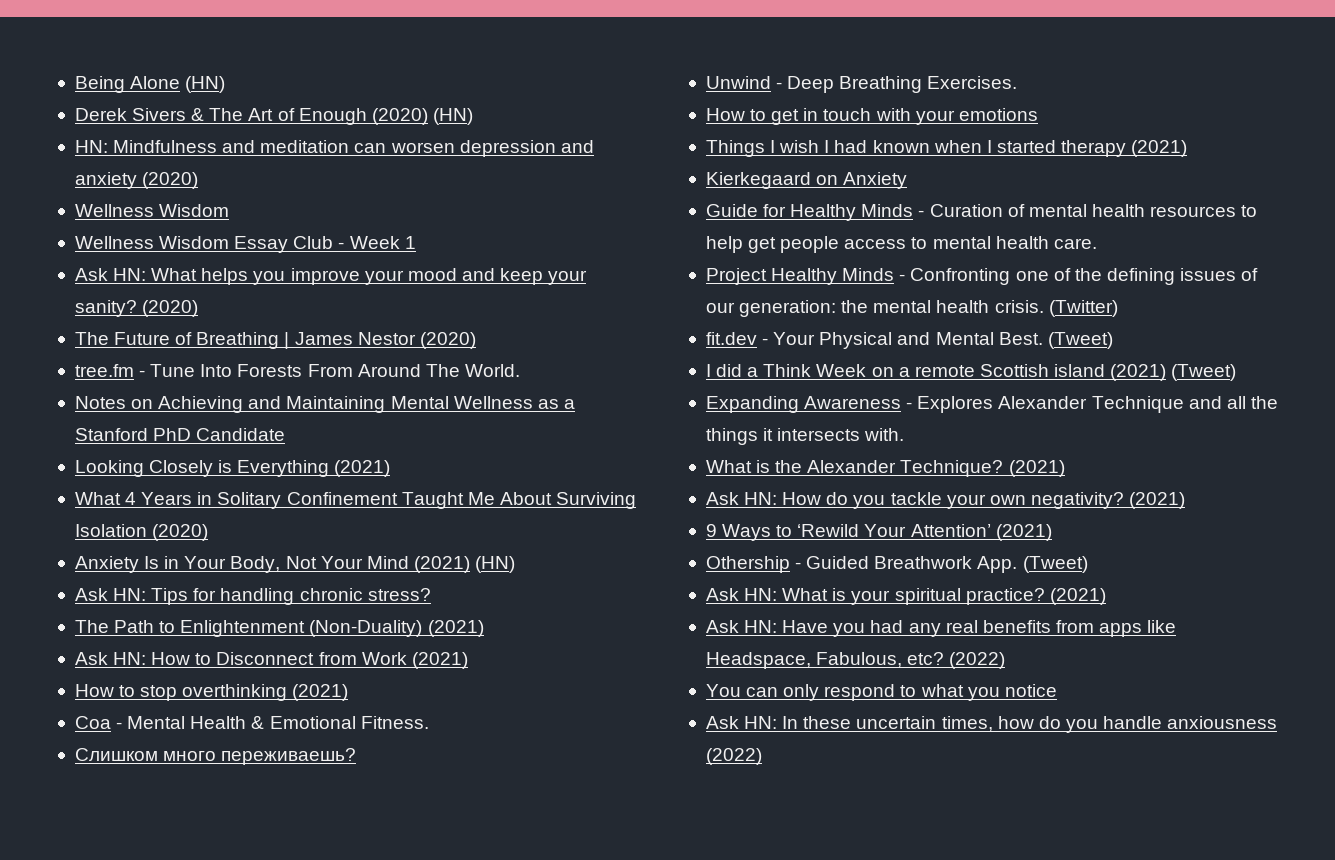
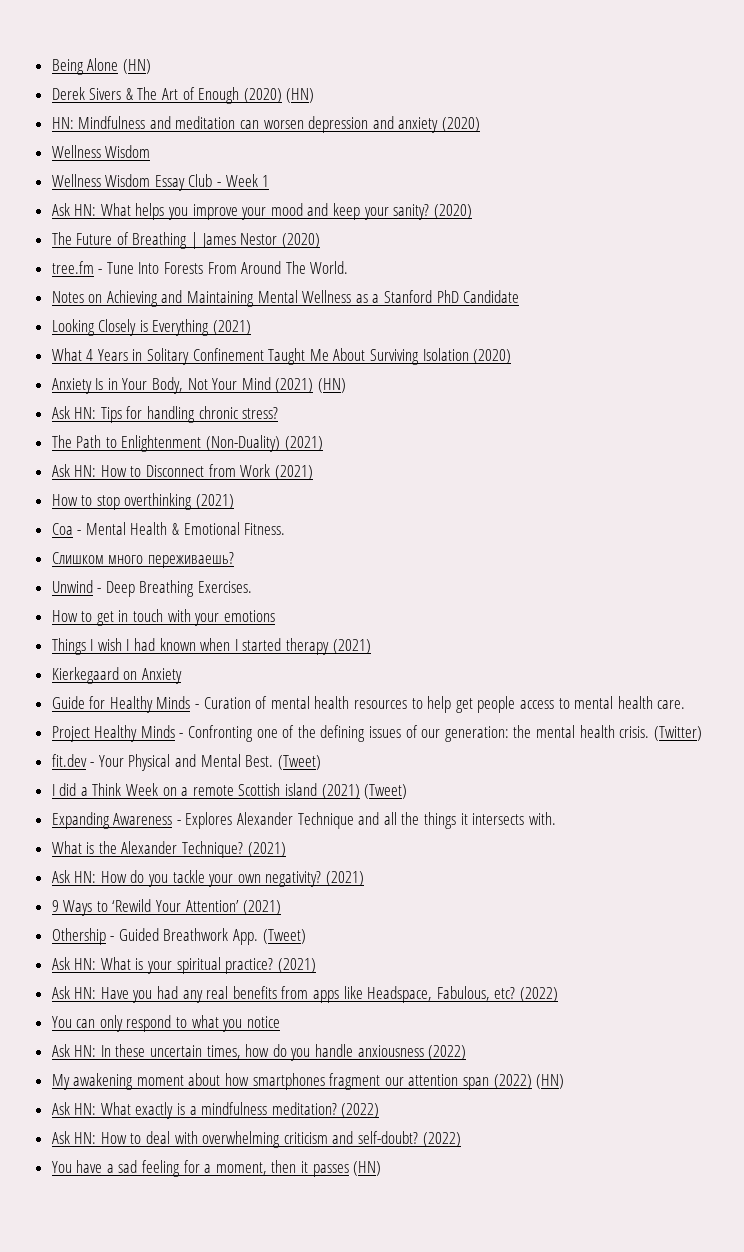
(762, 756) none -> [51,1073,565,1090] [51,1102,380,1119] [51,1131,461,1148] [51,1160,382,1177] // My awakening moment about how smartphones fragment our attention span (2022) (HN) // Ask HN: What exactly is a mindfulness meditation? (2022) // Ask HN: How to deal with overwhelming criticism and self-doubt? (2022) // You have a sad feeling for a moment, then it passes (HN)

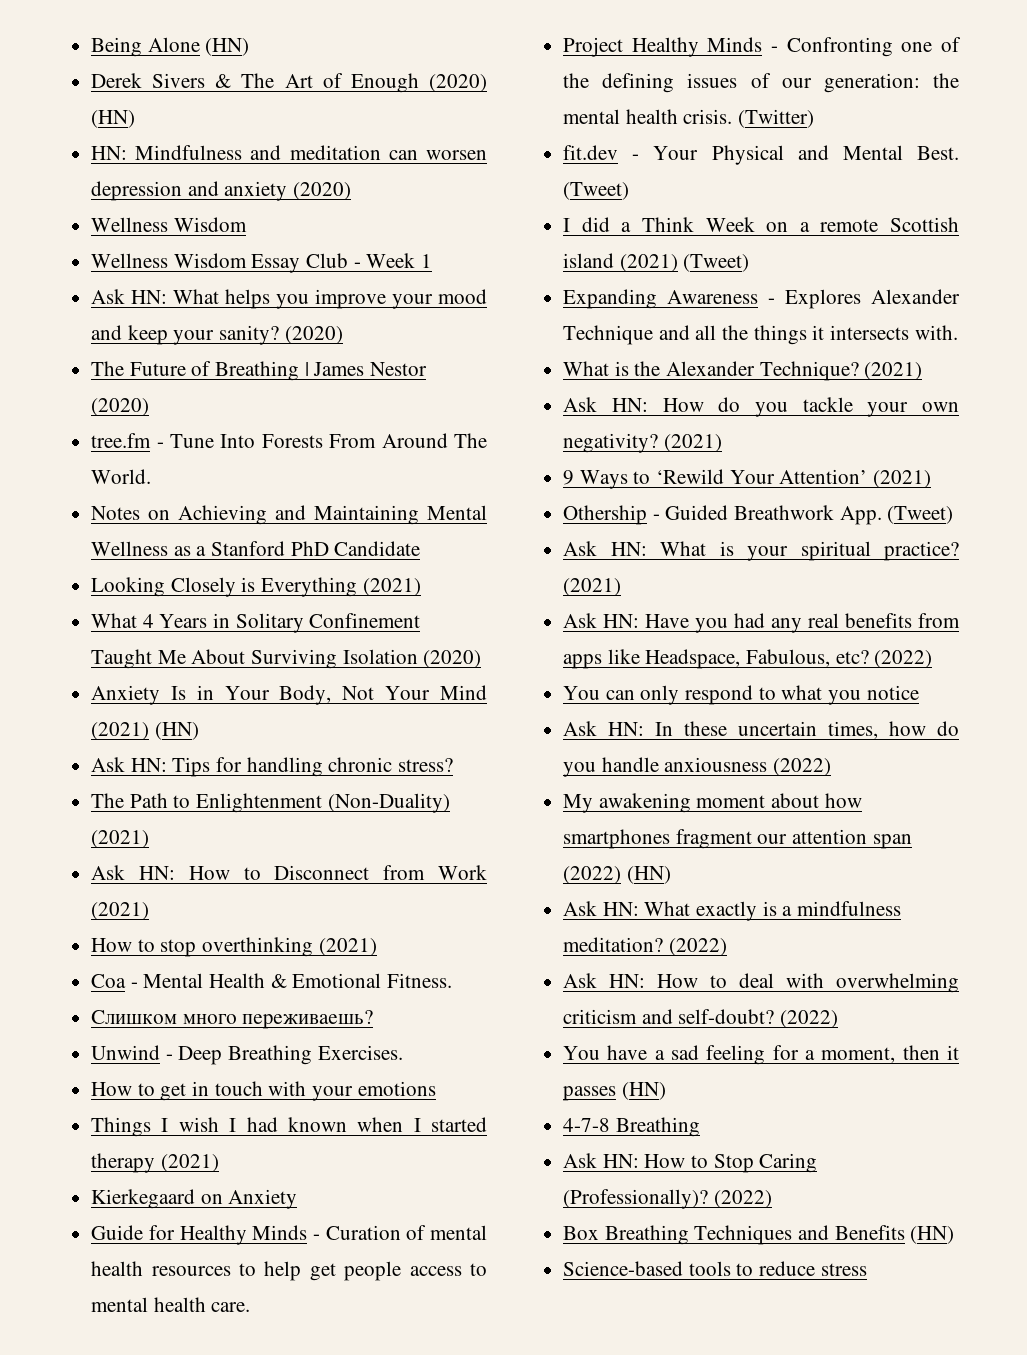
(382, 1168) none -> [563,1117,700,1137] [563,1153,818,1173] [563,1189,772,1209] [563,1225,955,1245] [563,1261,867,1276] // 4-7-8 Breathing // Ask HN: How to Stop Caring (Professionally)? (2022) // Box Breathing Techniques and Benefits (HN) // Science-based tools to reduce stress

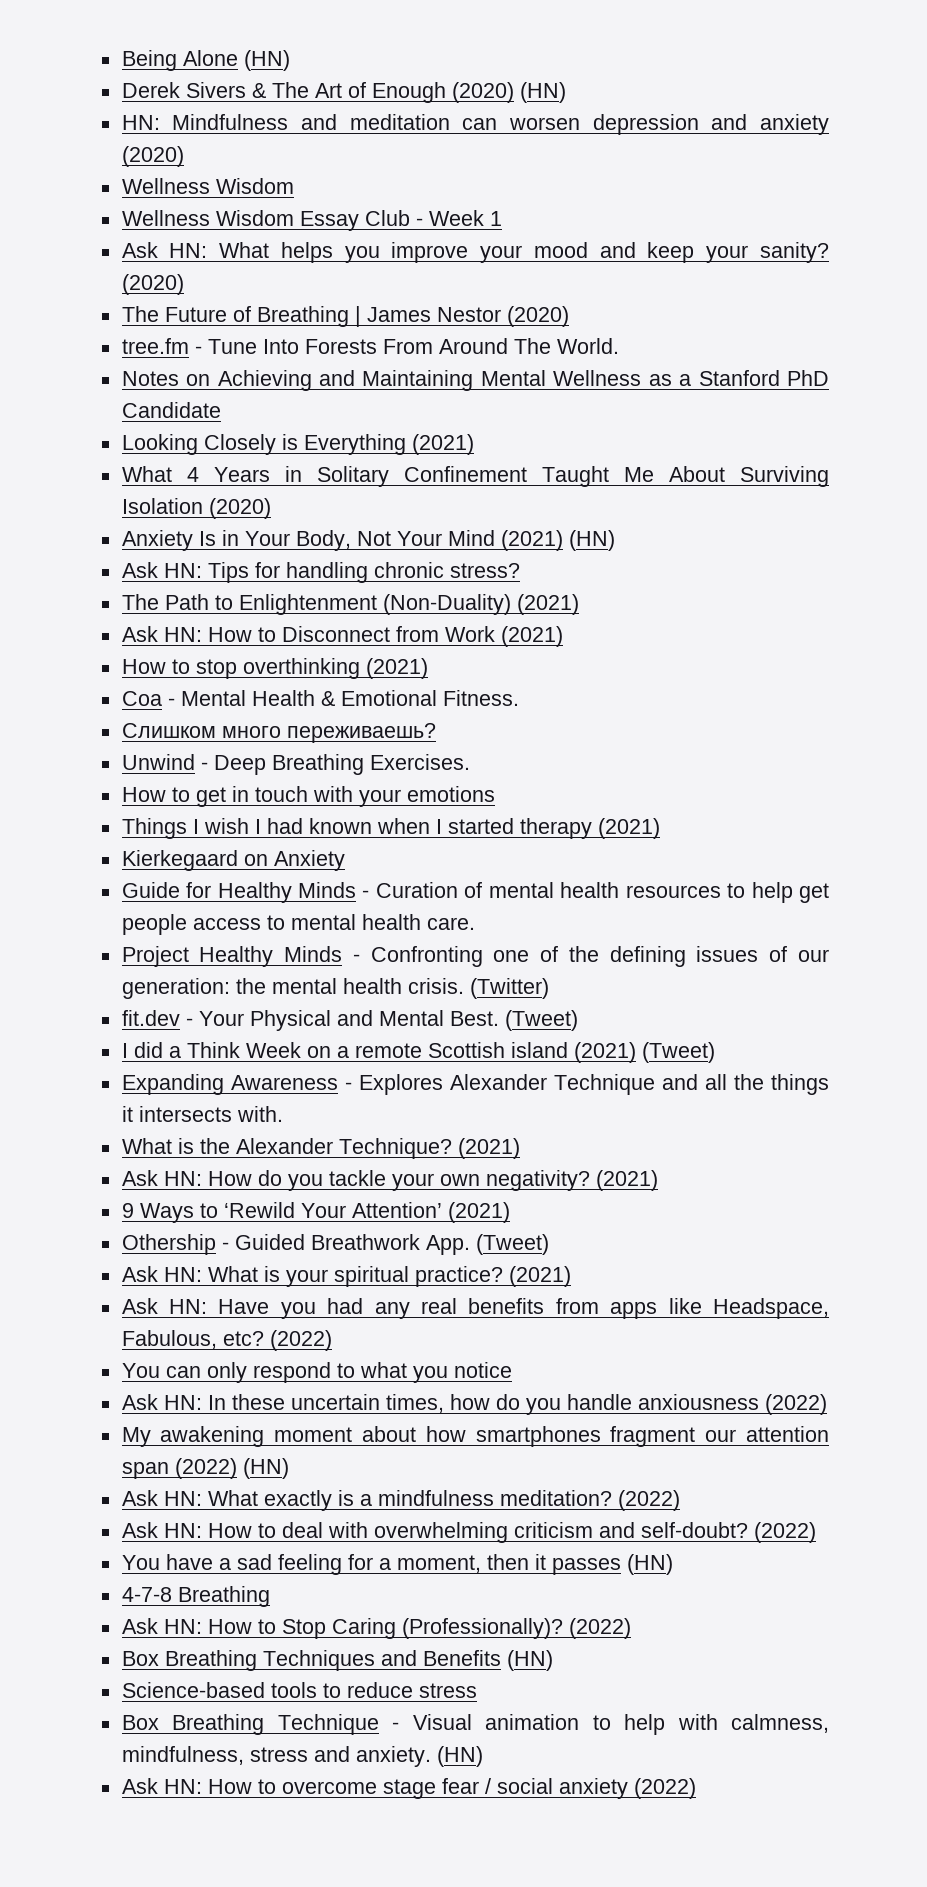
(867, 1269) none -> [121,1714,830,1735] [121,1746,483,1767] [121,1778,696,1799] // Box Breathing Technique - Visual animation to help with calmness, mindfulness, stress and anxiety. (HN) // Ask HN: How to overcome stage fear / social anxiety (2022)

